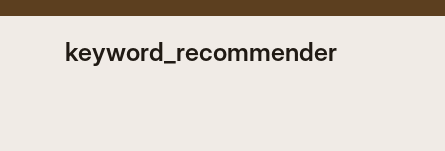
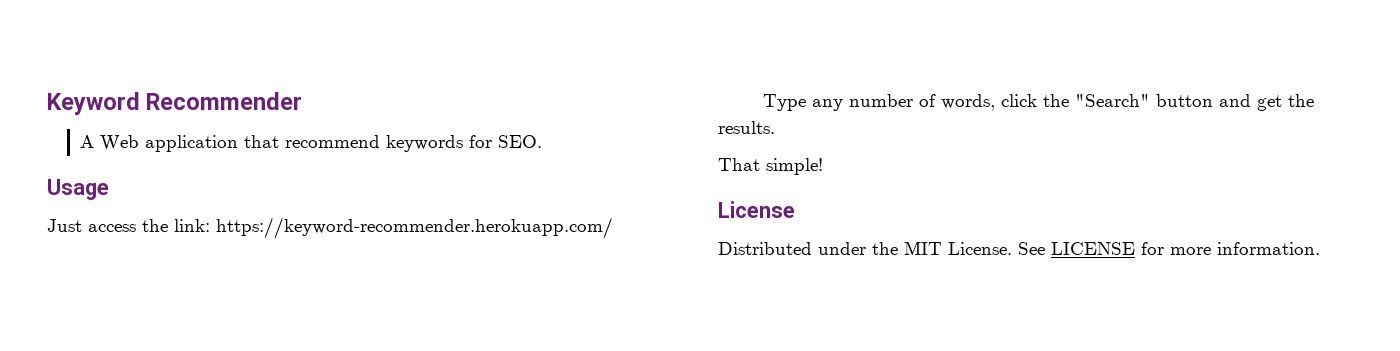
[65,42,337,66] keyword_recommender -> [47,92,303,115] [80,135,543,152] [47,179,109,200] [47,217,613,239] [763,94,1315,111] [718,121,775,134] [718,158,823,175] [718,201,795,218] [718,241,1320,255] Keyword Recommender // A Web application that recommend keywords for SEO. // Usage // Just access the link: https://keyword-recommender.herokuapp.com/ // Type any number of words, click the "Search" button and get the results. // That simple! // License // Distributed under the MIT License. See LICENSE for more information.

